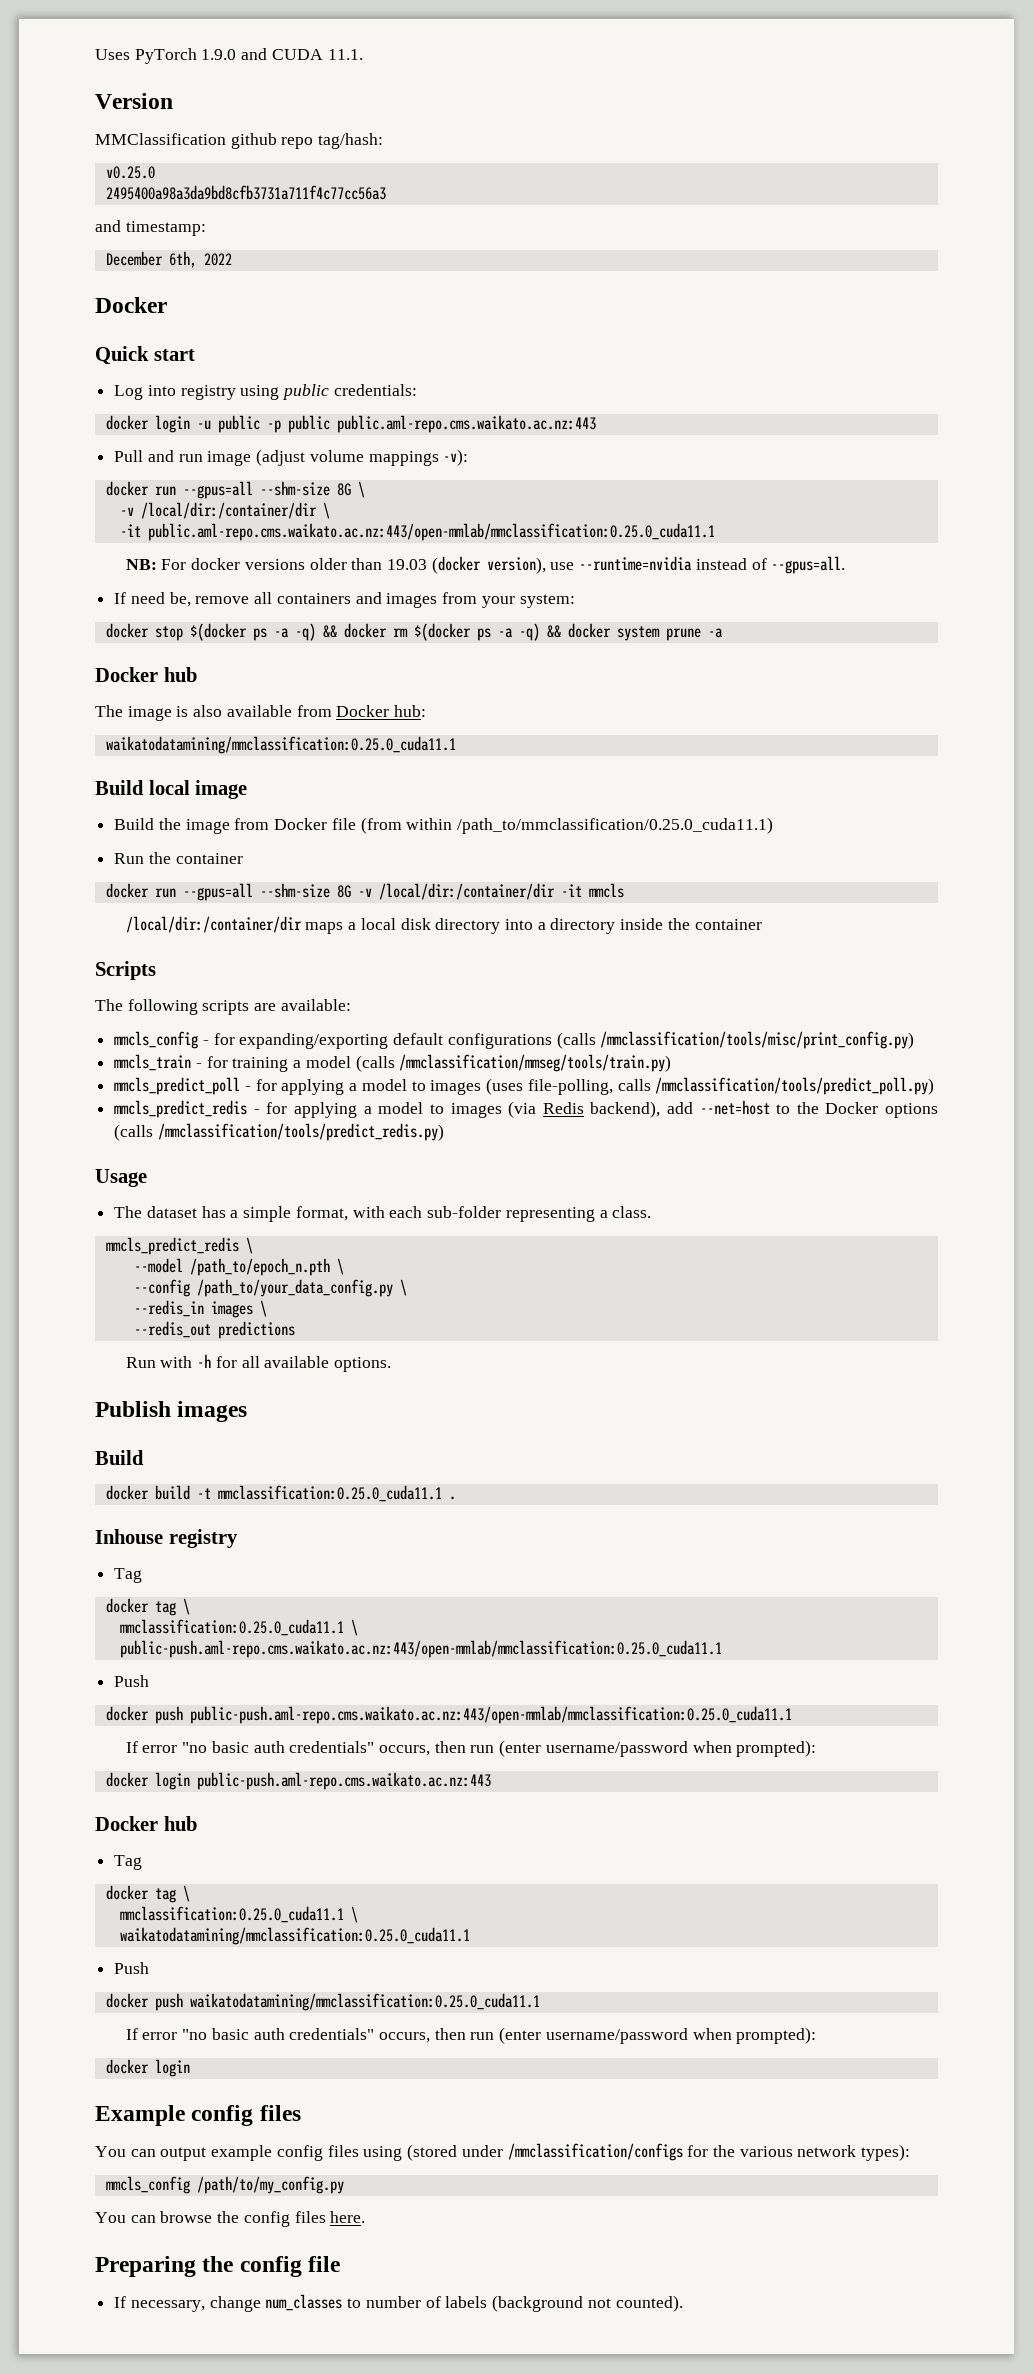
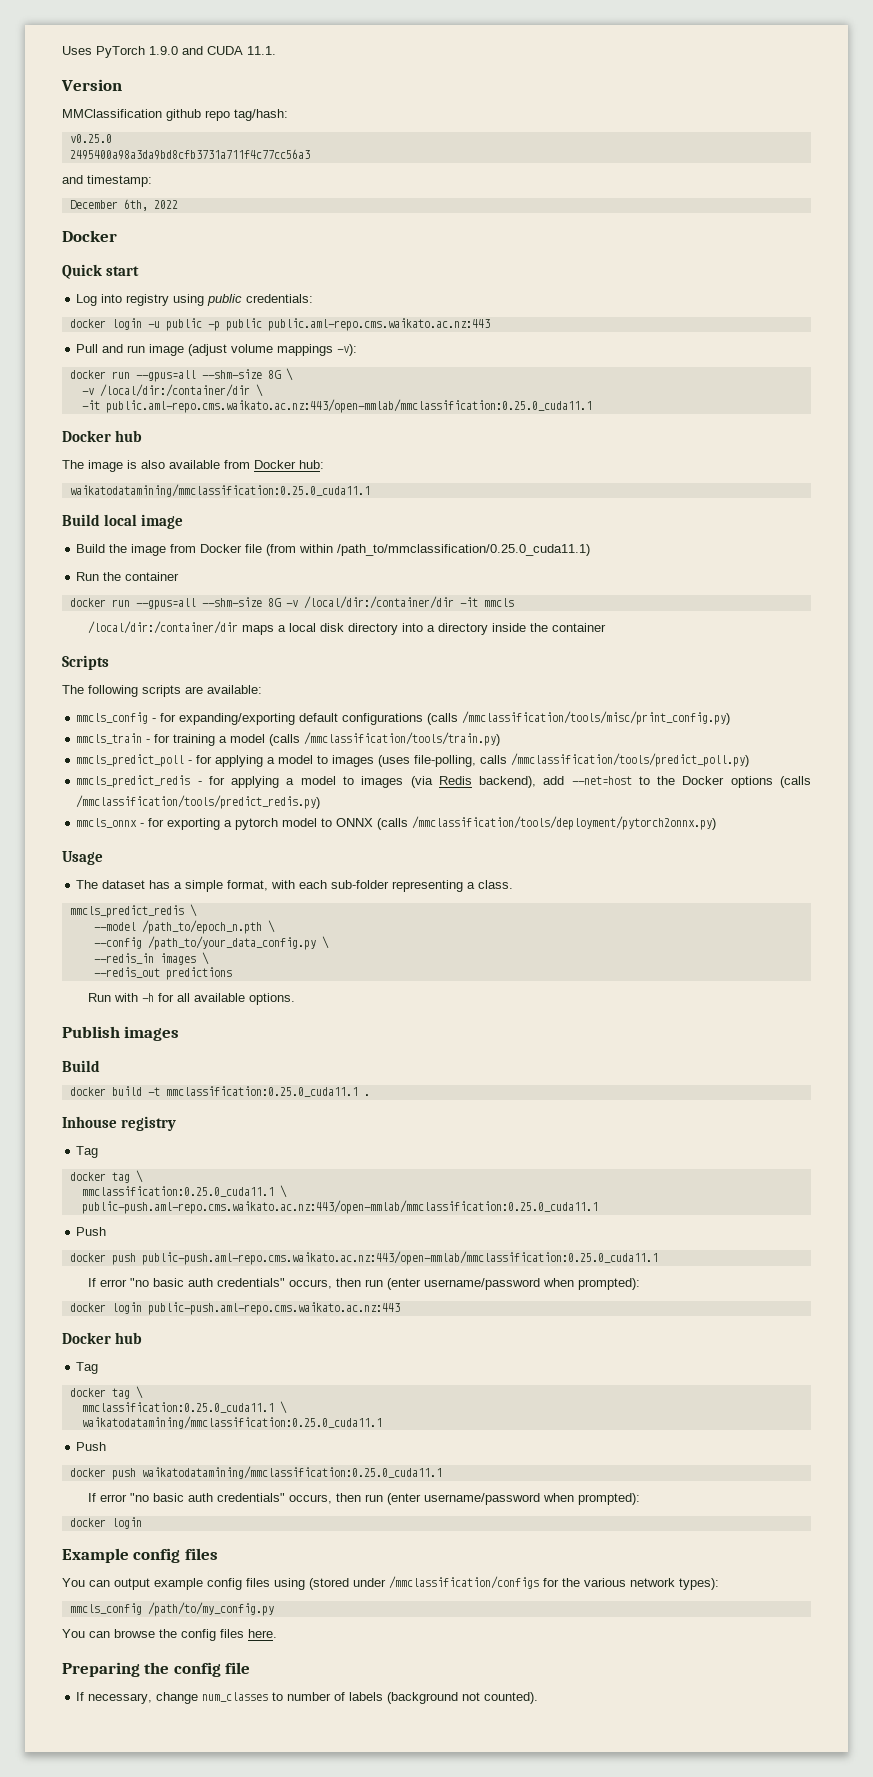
[125,556,846,574] [114,592,575,608] [105,623,723,641] // NB: For docker versions older than 19.03 (docker version), use --runtime=nvidia instead of --gpus=all. // If need be, remove all containers and images from your system: // docker stop $(docker ps -a -q) && docker rm $(docker ps -a -q) && docker system prune -a -> (592, 406) none
[399,1054,672,1072] /mmclassification/mmseg/tools/train.py) -> [304,732,501,746] /mmclassification/tools/train.py)
(444, 1132) none -> [76,816,717,830] // mmcls_onnx - for exporting a pytorch model to ONNX (calls /mmclassification/tools/deployment/pytorch2onnx.py)

